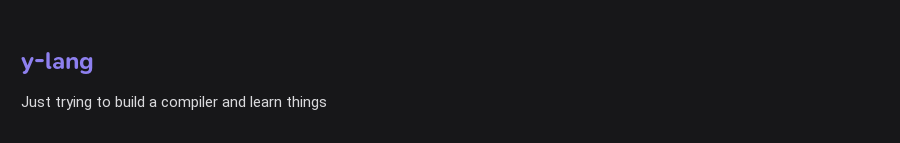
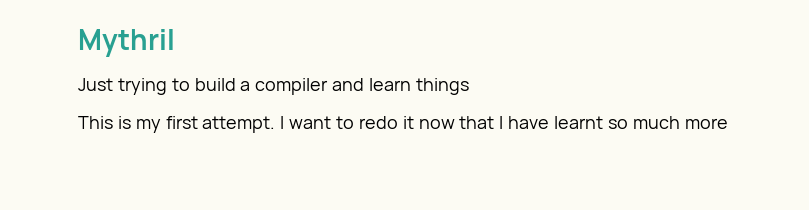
[21,52,94,74] y-lang -> [78,29,175,57] Mythril
(328, 103) none -> [78,116,728,133] // This is my first attempt. I want to redo it now that I have learnt so much more

